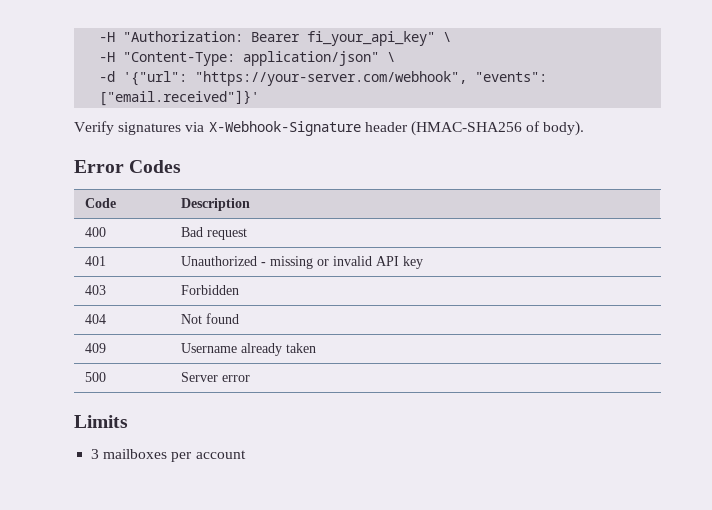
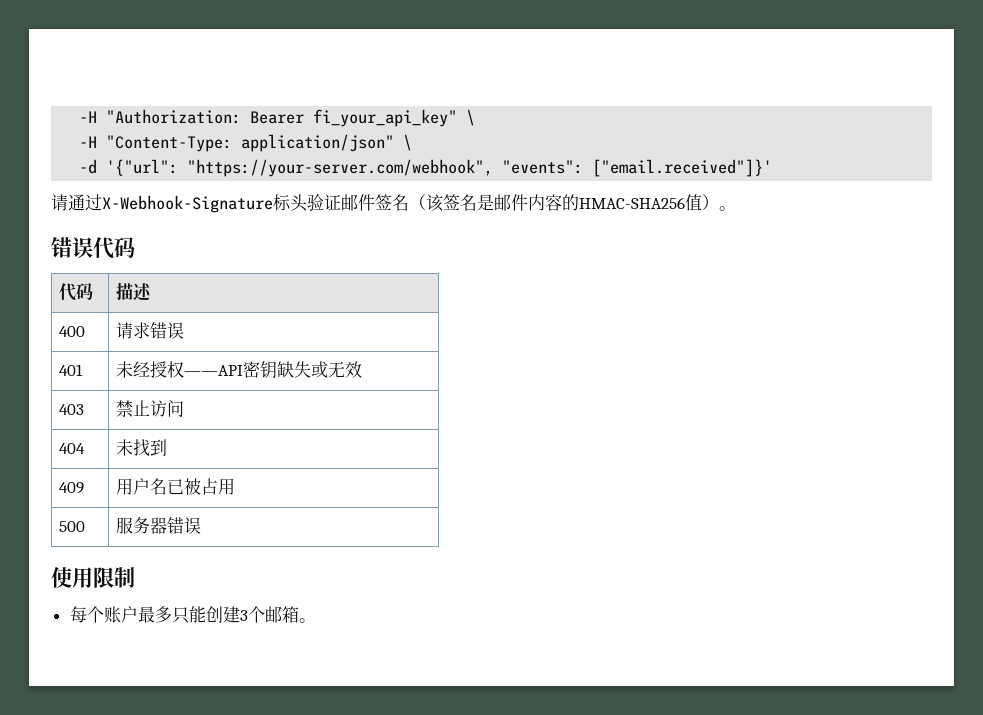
[74,121,585,136] [74,160,182,173] [84,198,116,208] [180,198,250,211] Verify signatures via X-Webhook-Signature header (HMAC-SHA256 of body). // Error Codes // Code | Description -> [51,194,736,213] [51,237,135,259] [59,283,94,301] [116,282,153,301] 请通过X-Webhook-Signature标头验证邮件签名（该签名是邮件内容的HMAC-SHA256值）。 // 错误代码 // 代码 | 描述
[180,227,247,240] Bad request -> [116,322,185,339] 请求错误
[180,256,423,269] Unauthorized - missing or invalid API key -> [116,361,363,379] 未经授权——API密钥缺失或无效
[180,285,239,295] Forbidden -> [116,400,185,418] 禁止访问
[180,313,239,324] Not found -> [116,439,168,457] 未找到
[180,343,316,356] [84,372,106,382] [180,372,250,382] [74,415,128,428] [91,449,246,462] Username already taken // 500 | Server error // Limits // 3 mailboxes per account -> [116,478,236,495] [59,521,86,532] [116,517,202,534] [51,567,135,588] [69,606,316,624] 用户名已被占用 // 500 | 服务器错误 // 使用限制 // 每个账户最多只能创建3个邮箱。

